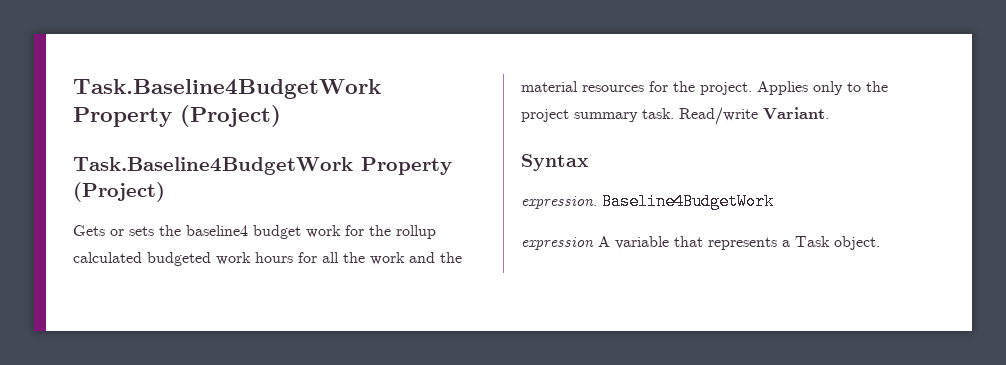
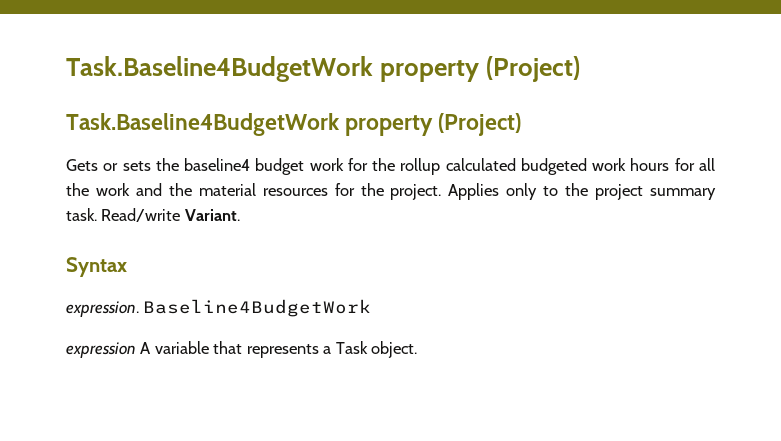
[73,79,381,99] [73,107,172,127] Task.Baseline4BudgetWork Property -> [66,56,479,82] Task.Baseline4BudgetWork property
[361,157,452,175] Property -> [345,115,434,136] property

